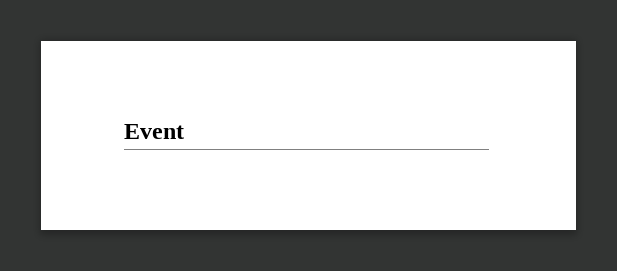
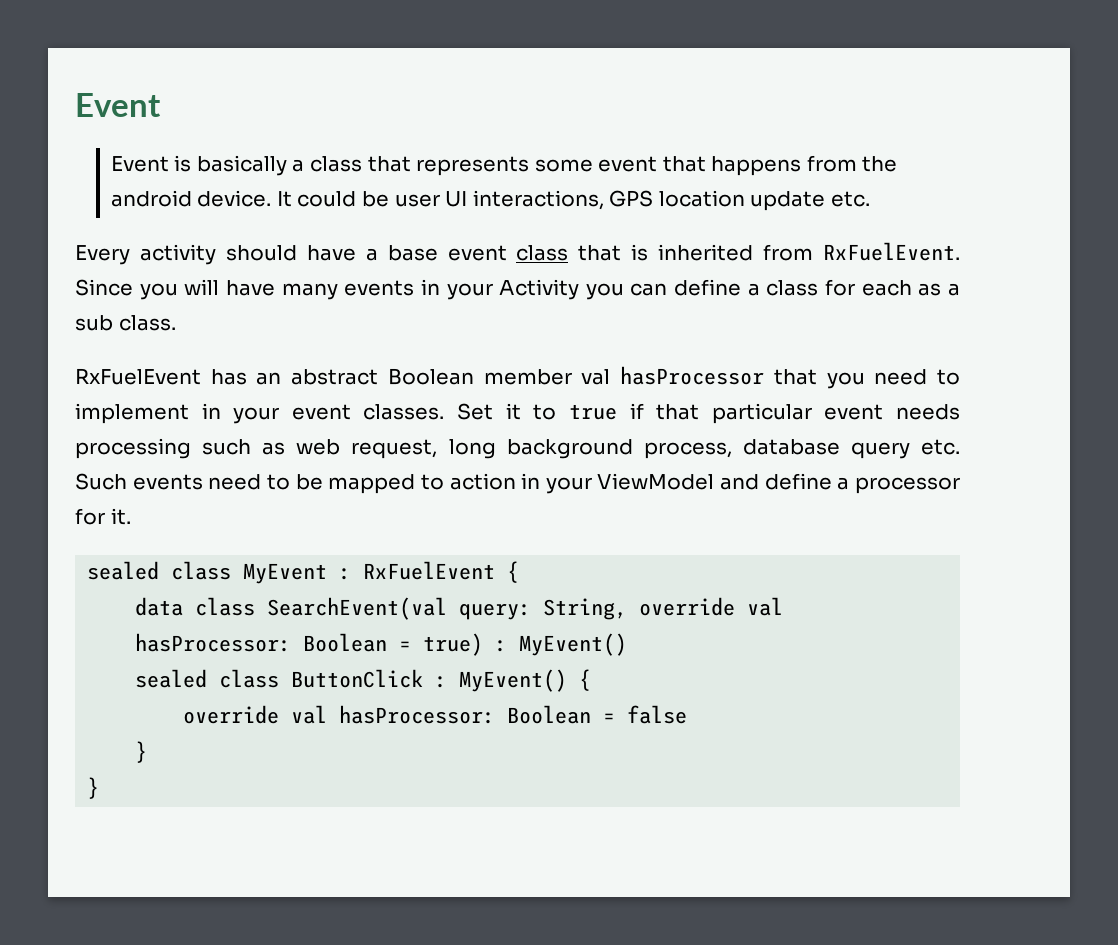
[124,124,184,139] Event -> [75,93,161,117] [110,155,898,176] [110,190,870,211] [75,242,960,265] [75,279,960,300] [75,315,176,331] [75,366,961,389] [75,403,961,424] [75,438,961,459] [75,473,960,494] [75,508,131,525] [87,561,520,584] [135,597,784,620] [135,633,628,656] [135,669,592,692] [183,705,688,724] [135,741,148,763] [87,777,100,799] Event // Event is basically a class that represents some event that happens from the android device. It could be user UI interactions, GPS location update etc. // Every activity should have a base event class that is inherited from RxFuelEvent. Since you will have many events in your Activity you can define a class for each as a sub class. // RxFuelEvent has an abstract Boolean member val hasProcessor that you need to implement in your event classes. Set it to true if that particular event needs processing such as web request, long background process, database query etc. Such events need to be mapped to action in your ViewModel and define a processor for it. // sealed class MyEvent : RxFuelEvent { // data class SearchEvent(val query: String, override val hasProcessor: Boolean = true) : MyEvent() // sealed class ButtonClick : MyEvent() { // override val hasProcessor: Boolean = false // } // }

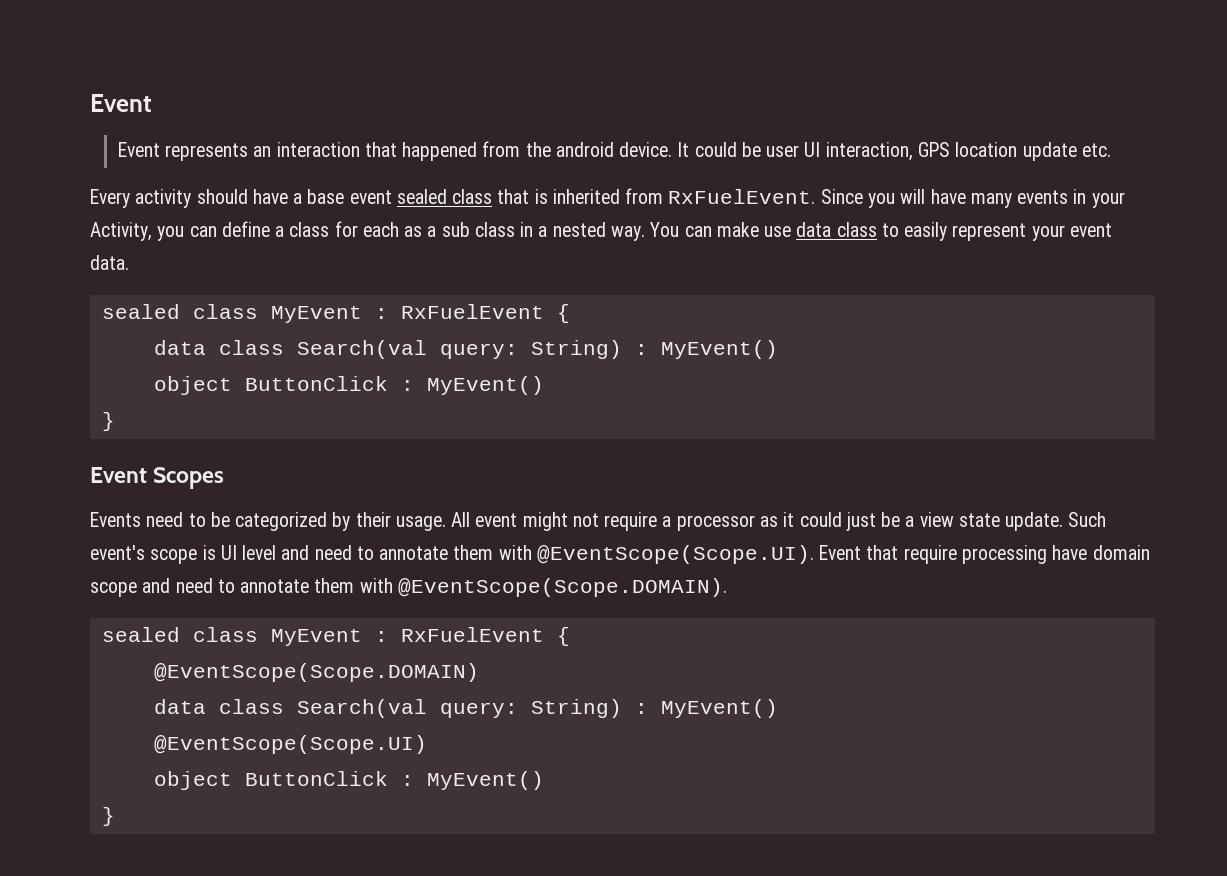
[174,155,802,176] is basically a class that represents some event that happens -> [165,142,478,161] represents an interaction that happened
[472,190,604,210] interactions, -> [825,142,913,161] interaction,
(507, 253) none -> [396,189,447,204] sealed
[499,279,580,300] Activity -> [90,222,152,241] Activity,
[118,315,176,331] [75,366,961,389] [75,403,961,424] [75,438,961,459] [75,473,960,494] [75,508,131,525] class. // RxFuelEvent has an abstract Boolean member val hasProcessor that you need to implement in your event classes. Set it to true if that particular event needs processing such as web request, long background process, database query etc. Such events need to be mapped to action in your ViewModel and define a processor for it. -> [474,222,1112,241] [90,255,129,270] class in a nested way. You can make use data class to easily represent your event data.
[267,597,784,620] [135,633,628,656] [135,669,592,692] [183,705,688,724] [135,741,148,763] SearchEvent(val query: String, override val hasProcessor: Boolean = true) : MyEvent() // sealed class ButtonClick : MyEvent() { // override val hasProcessor: Boolean = false // } -> [296,340,778,359] [153,376,544,395] [101,412,115,431] [90,467,225,489] [90,512,1107,531] [90,545,1150,564] [90,578,727,597] [101,627,570,646] [153,663,479,682] [153,699,778,718] [153,735,427,754] [153,771,544,790] Search(val query: String) : MyEvent() // object ButtonClick : MyEvent() // } // Event Scopes // Events need to be categorized by their usage. All event might not require a processor as it could just be a view state update. Such event's scope is UI level and need to annotate them with @EventScope(Scope.UI). Event that require processing have domain scope and need to annotate them with @EventScope(Scope.DOMAIN). // sealed class MyEvent : RxFuelEvent { // @EventScope(Scope.DOMAIN) // data class Search(val query: String) : MyEvent() // @EventScope(Scope.UI) // object ButtonClick : MyEvent()

